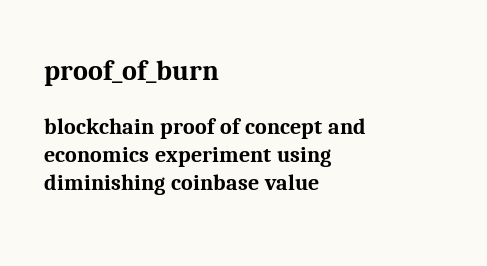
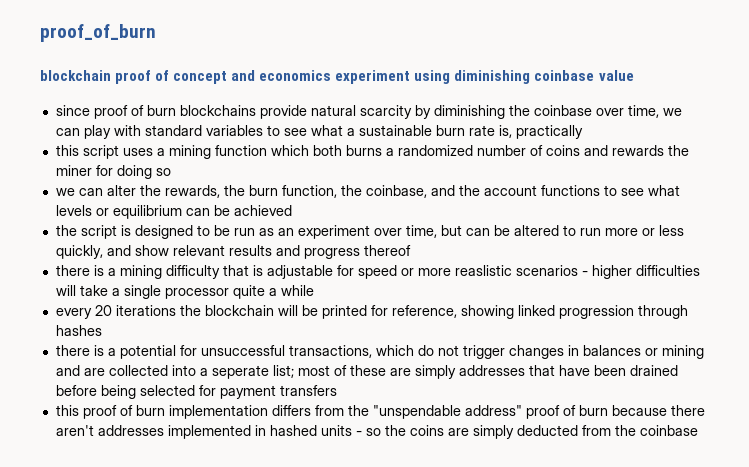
(319, 182) none -> [55,105,682,119] [55,125,583,139] [55,145,689,159] [55,165,171,179] [55,185,680,198] [55,205,292,219] [55,225,684,239] [55,245,411,259] [55,265,700,279] [55,285,314,299] [55,305,688,319] [55,325,102,336] [55,345,704,359] [55,365,678,379] [55,385,337,399] [55,405,705,419] [55,425,698,439] // since proof of burn blockchains provide natural scarcity by diminishing the coinbase over time, we can play with standard variables to see what a sustainable burn rate is, practically // this script uses a mining function which both burns a randomized number of coins and rewards the miner for doing so // we can alter the rewards, the burn function, the coinbase, and the account functions to see what levels or equilibrium can be achieved // the script is designed to be run as an experiment over time, but can be altered to run more or less quickly, and show relevant results and progress thereof // there is a mining difficulty that is adjustable for speed or more reaslistic scenarios - higher difficulties will take a single processor quite a while // every 20 iterations the blockchain will be printed for reference, showing linked progression through hashes // there is a potential for unsuccessful transactions, which do not trigger changes in balances or mining and are collected into a seperate list; most of these are simply addresses that have been drained before being selected for payment transfers // this proof of burn implementation differs from the "unspendable address" proof of burn because there aren't addresses implemented in hashed units - so the coins are simply deducted from the coinbase

